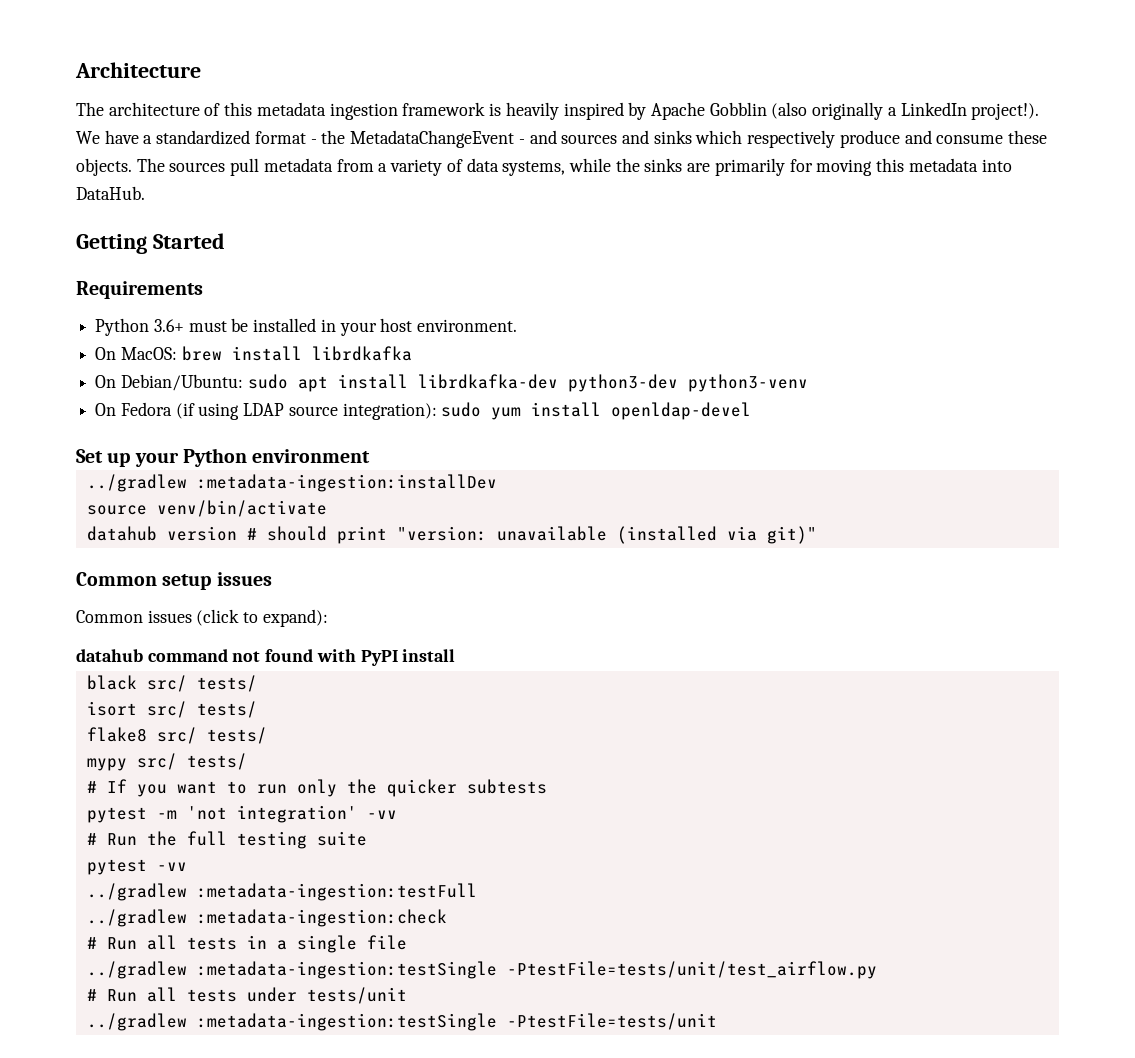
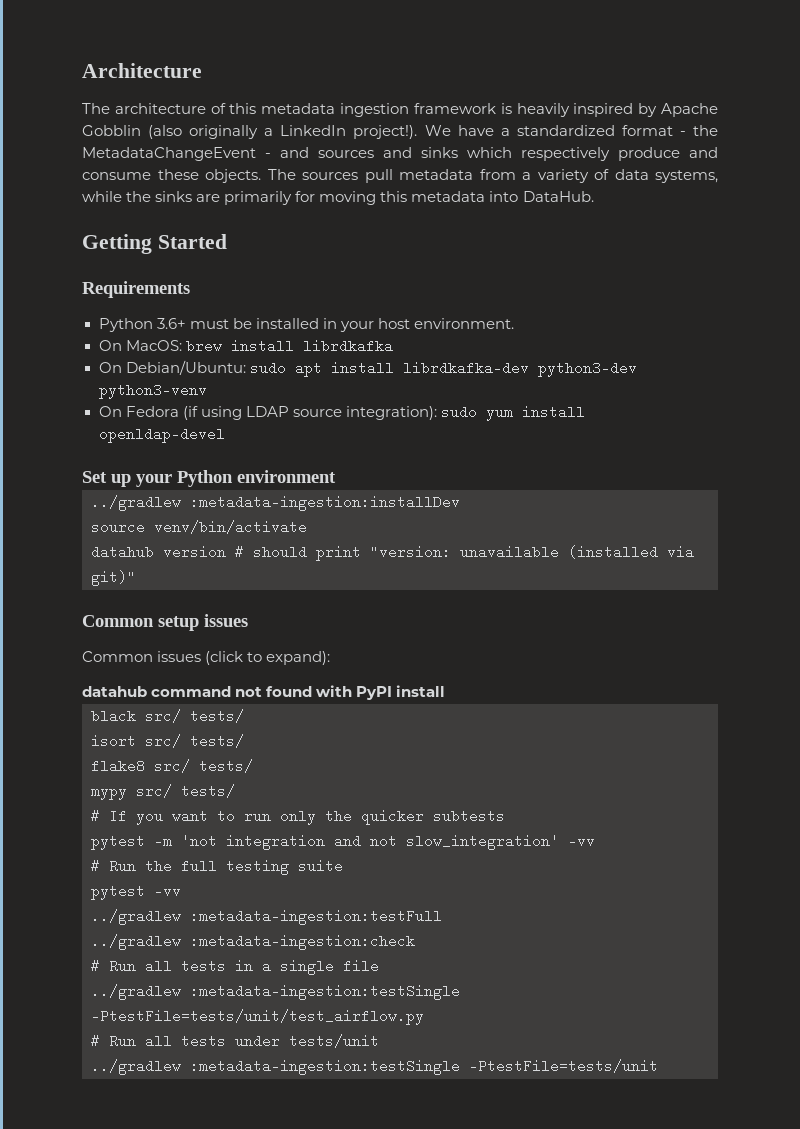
[236,805,357,823] integration' -> [226,834,559,850] integration and not slow_integration'

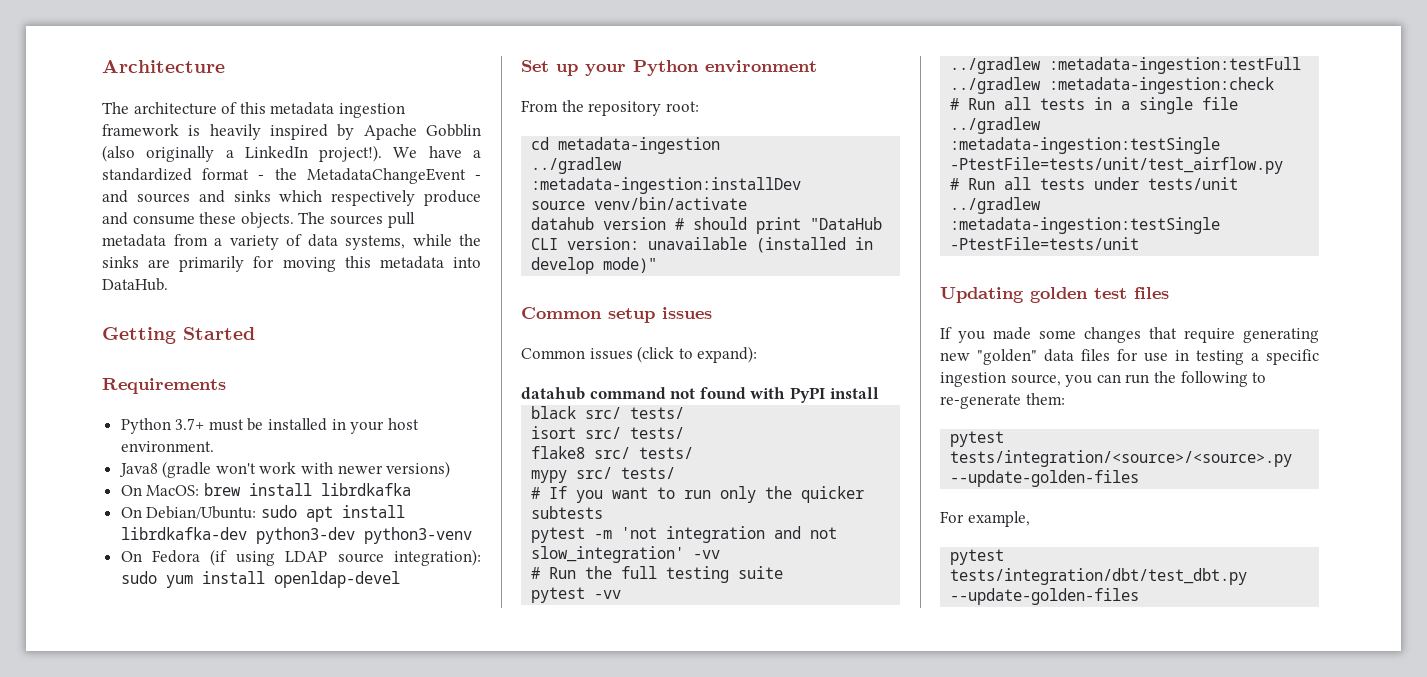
[156,318,186,329] 3.6+ -> [175,418,205,430] 3.7+
(514, 323) none -> [118,461,451,478] // Java8 (gradle won't work with newer versions)
(336, 476) none -> [521,100,699,116] [531,137,721,154] // From the repository root: // cd metadata-ingestion
[370,545,694,559] [91,570,136,586] "version: unavailable (installed via git)" -> [810,217,883,230] [531,237,874,253] [531,257,658,274] "DataHub CLI version: unavailable (installed in develop mode)"
(658, 1066) none -> [940,287,1169,303] [940,327,1319,343] [940,349,1319,365] [940,371,1267,387] [940,393,1065,409] [950,431,1005,447] [950,450,1293,467] [950,470,1140,487] [940,511,1030,527] [950,549,1005,565] [950,568,1248,585] [950,588,1140,605] // Updating golden test files // If you made some changes that require generating new "golden" data files for use in testing a specific ingestion source, you can run the following to re-generate them: // pytest tests/integration/<source>/<source>.py --update-golden-files // For example, // pytest tests/integration/dbt/test_dbt.py --update-golden-files

